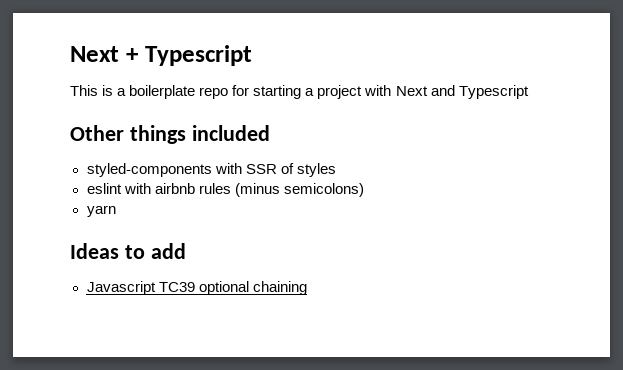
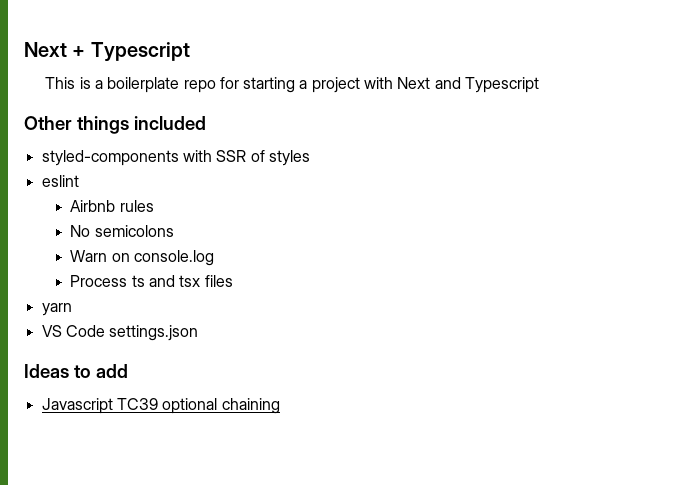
[123,183,195,194] with airbnb -> [70,200,116,212] // Airbnb
[234,183,364,197] [86,205,116,217] (minus semicolons) // yarn -> [70,225,174,237] [70,250,214,266] [70,275,233,287] [41,303,72,316] [41,325,199,341] // No semicolons // Warn on console.log // Process ts and tsx files // yarn // VS Code settings.json

